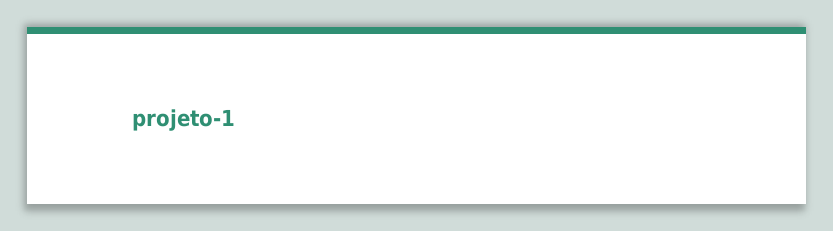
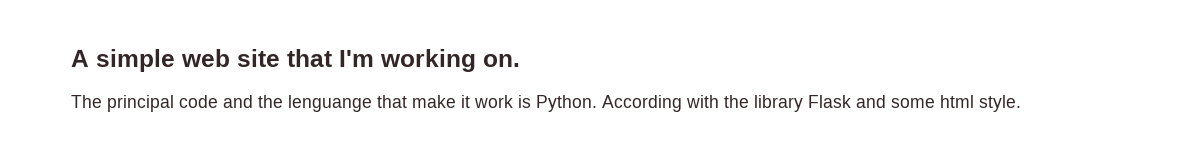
[132,109,235,131] projeto-1 -> [71,49,520,72] [71,95,1021,112] A simple web site that I'm working on. // The principal code and the lenguange that make it work is Python. According with the library Flask and some html style.

